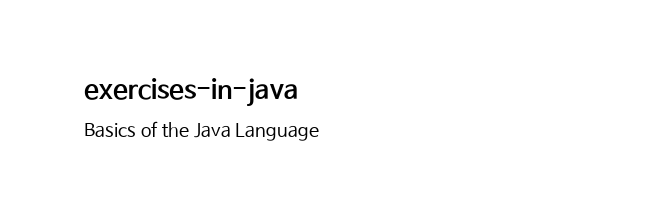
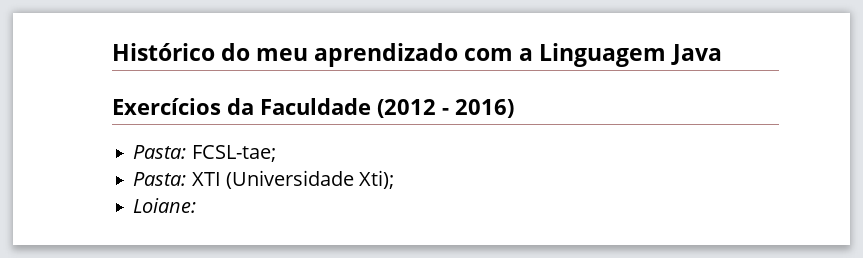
[84,78,299,107] [84,121,320,141] exercises-in-java // Basics of the Java Language -> [112,43,722,67] [112,98,514,118] [133,145,276,162] [133,170,395,189] [133,198,197,213] Histórico do meu aprendizado com a Linguagem Java // Exercícios da Faculdade (2012 - 2016) // Pasta: FCSL-tae; // Pasta: XTI (Universidade Xti); // Loiane:

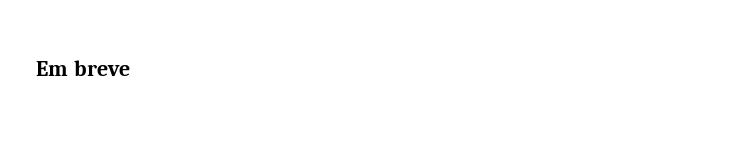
[112,43,722,67] [112,98,514,118] [133,145,276,162] [133,170,395,189] [133,198,197,213] Histórico do meu aprendizado com a Linguagem Java // Exercícios da Faculdade (2012 - 2016) // Pasta: FCSL-tae; // Pasta: XTI (Universidade Xti); // Loiane: -> [36,60,130,76] Em breve

